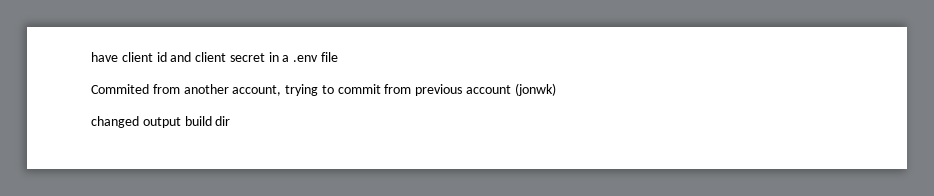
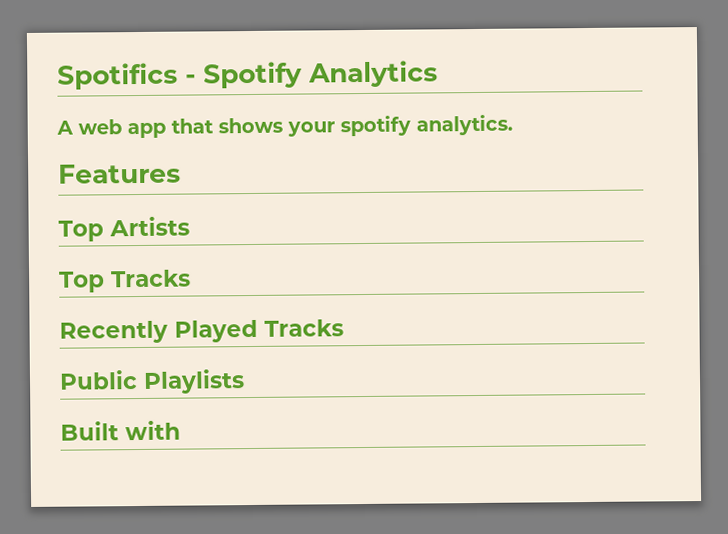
[91,52,339,62] [91,83,556,96] [91,116,231,128] have client id and client secret in a .env file // Commited from another account, trying to commit from previous account (jonwk) // changed output build dir -> [57,60,438,90] [56,114,513,139] [58,163,181,184] [58,216,190,242] [59,269,191,293] [59,319,344,344] [59,369,245,394] [60,420,181,441] Spotifics - Spotify Analytics // A web app that shows your spotify analytics. // Features // Top Artists // Top Tracks // Recently Played Tracks // Public Playlists // Built with

